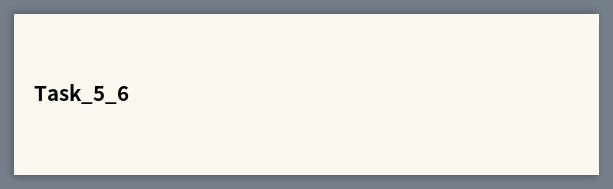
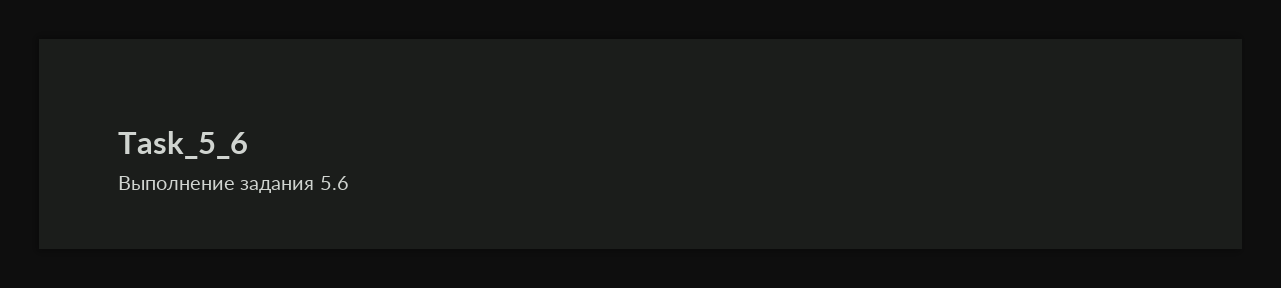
(129, 94) none -> [118,176,349,193] // Выполнение задания 5.6

